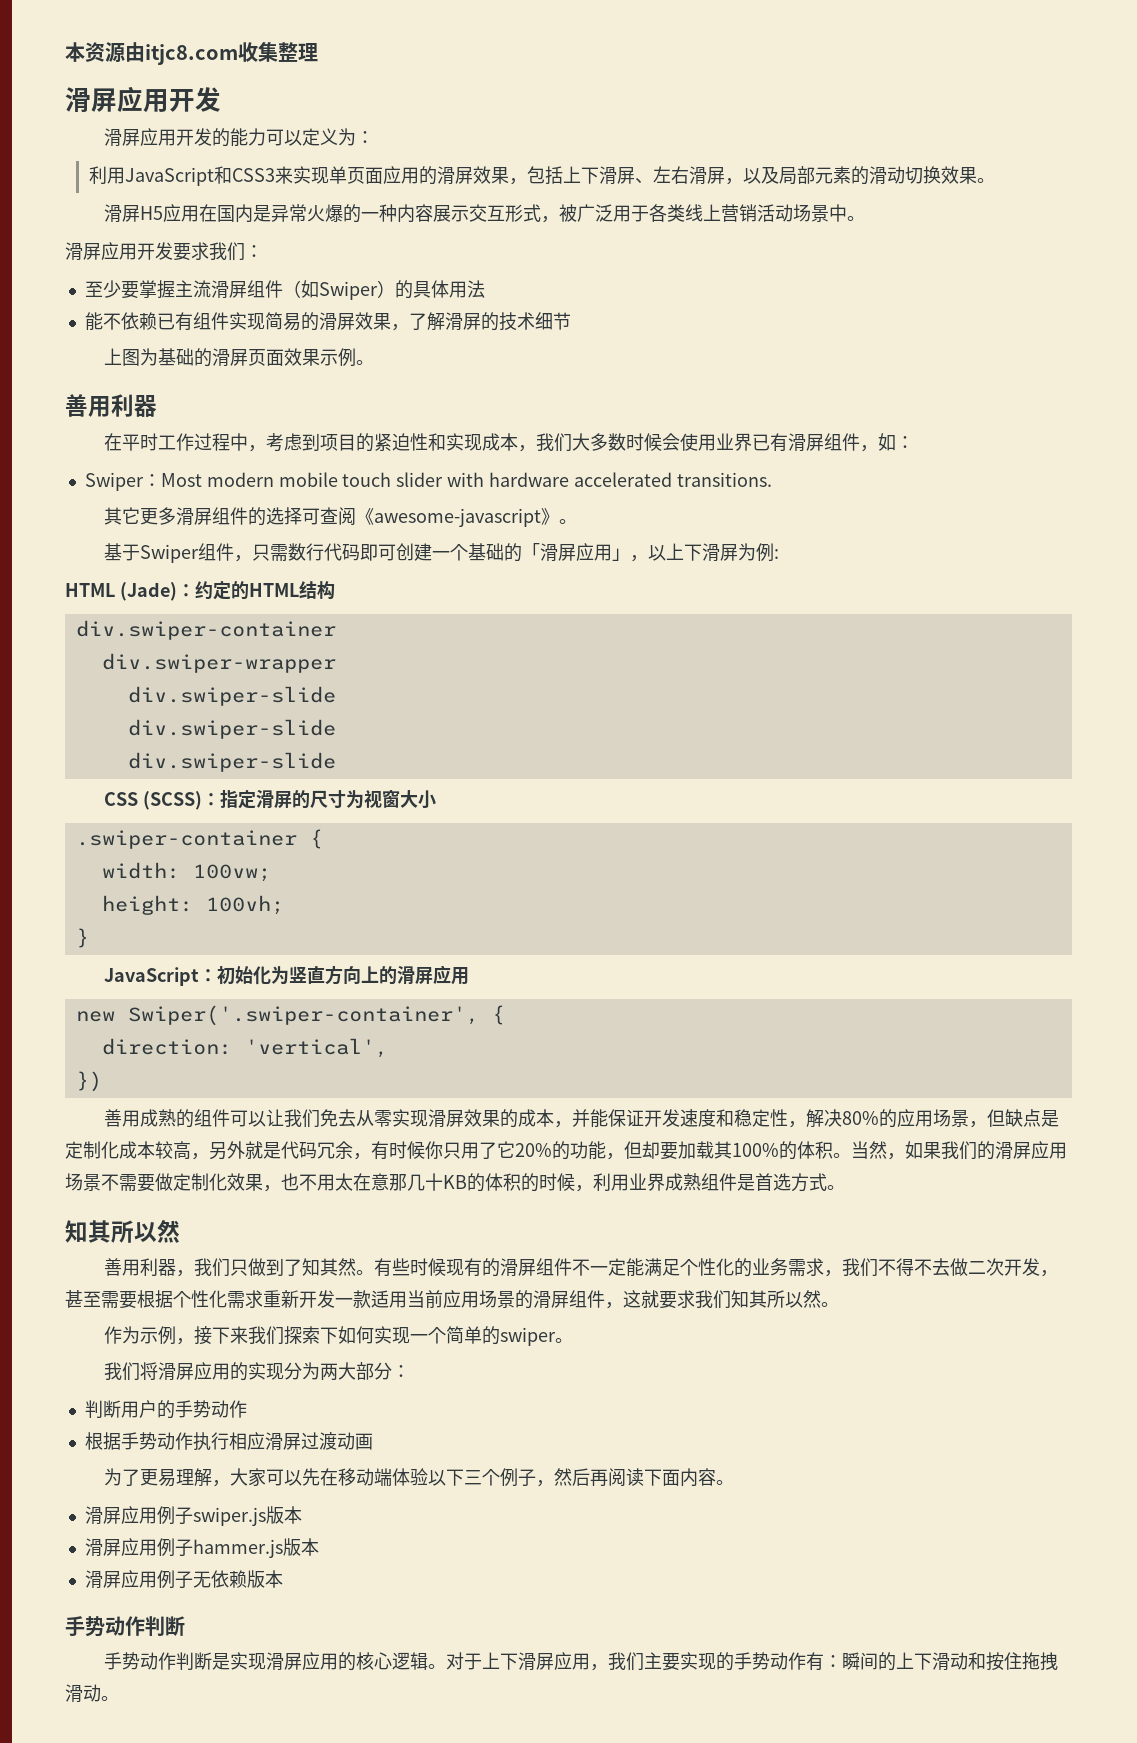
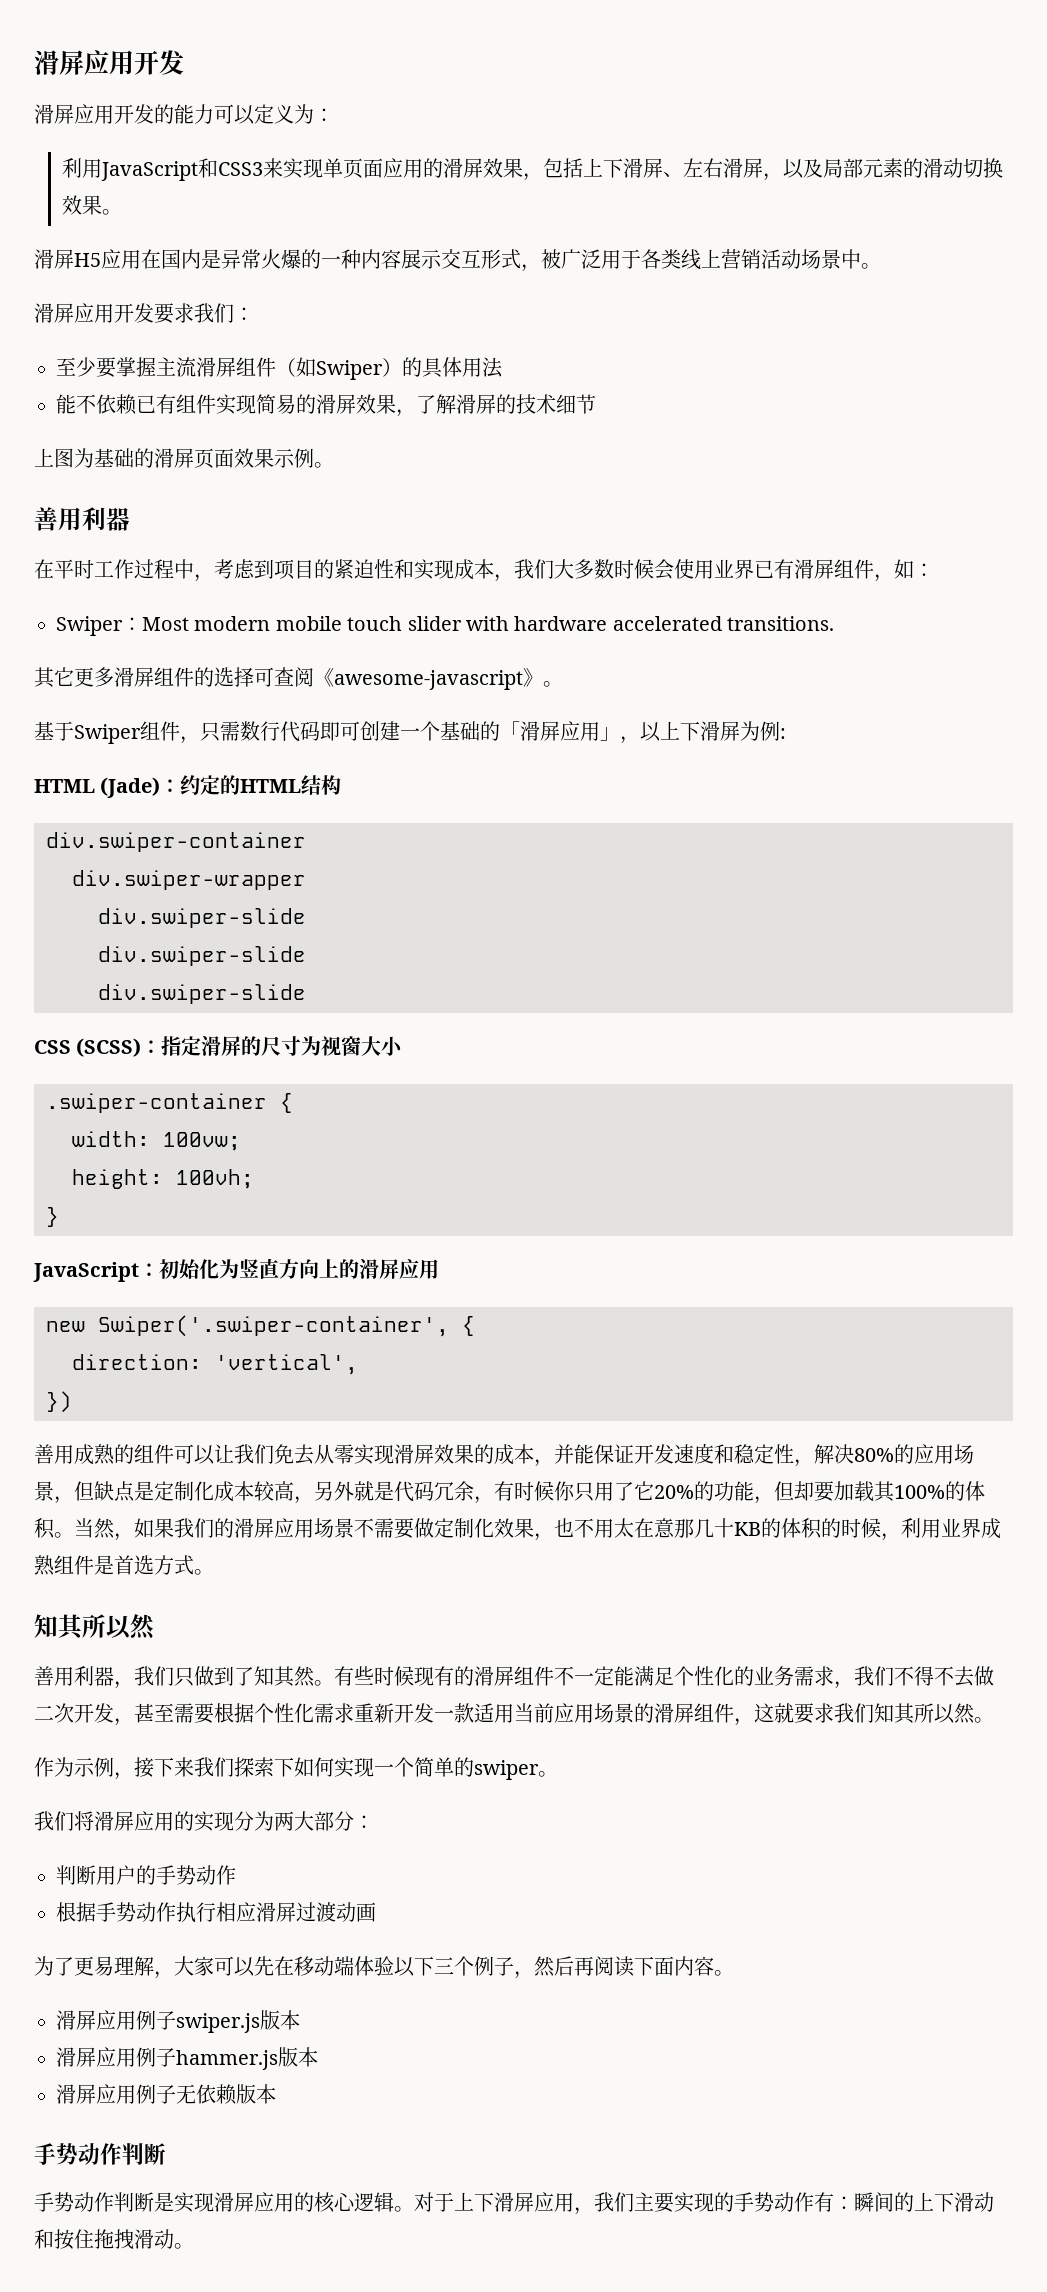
[65,42,318,65] 本资源由itjc8.com收集整理 // -> (34, 62) none

